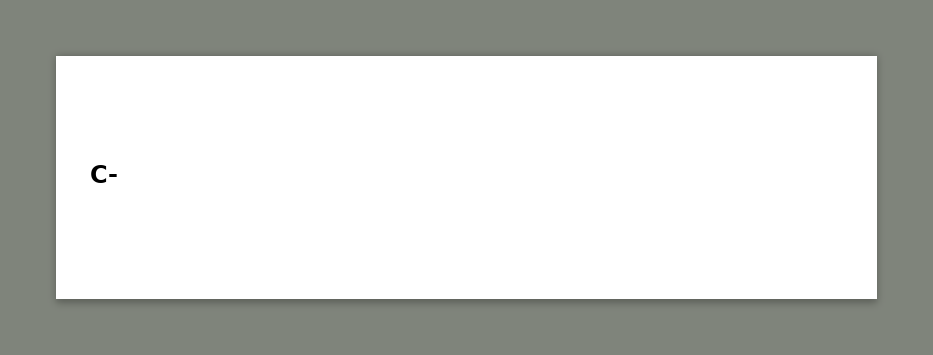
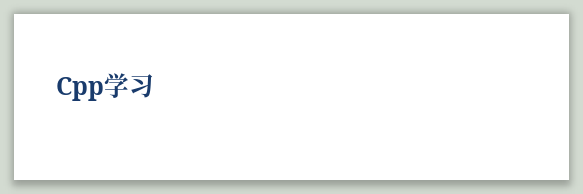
[90,165,118,183] C- -> [56,73,154,101] Cpp学习

